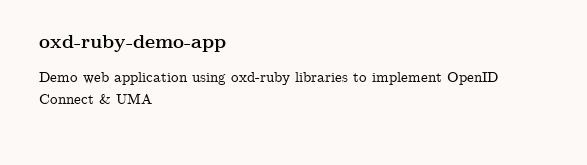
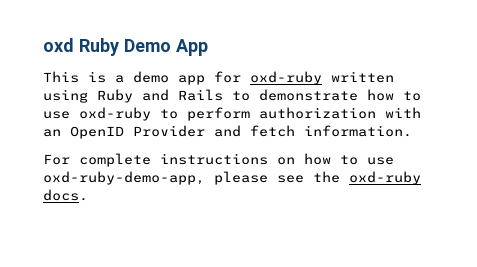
[39,35,226,52] [39,72,498,85] [39,93,152,105] oxd-ruby-demo-app // Demo web application using oxd-ruby libraries to implement OpenID Connect & UMA -> [43,38,208,56] [43,71,394,85] [43,89,421,103] [43,107,421,121] [43,125,412,139] [43,153,394,167] [43,171,421,185] [43,189,88,201] oxd Ruby Demo App // This is a demo app for oxd-ruby written using Ruby and Rails to demonstrate how to use oxd-ruby to perform authorization with an OpenID Provider and fetch information. // For complete instructions on how to use oxd-ruby-demo-app, please see the oxd-ruby docs.

